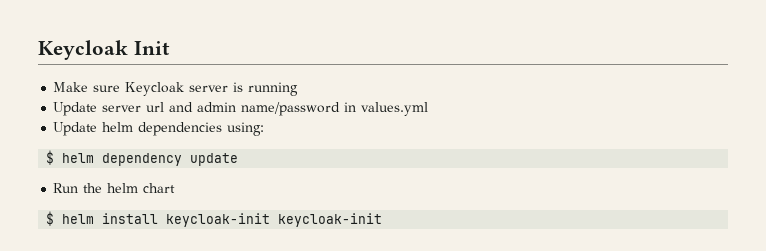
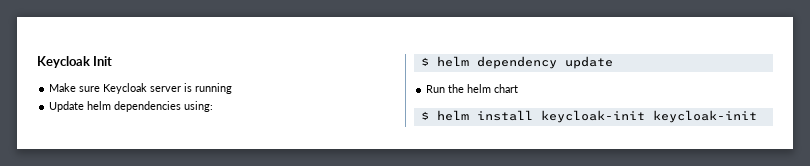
[53,102,429,116] // Update server url and admin name/password in values.yml -> (233, 88) none

